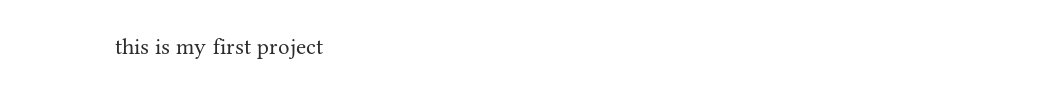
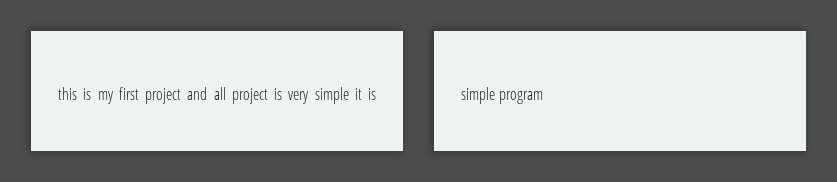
(323, 49) none -> [187,87,544,104] and all project is very simple it is simple program

